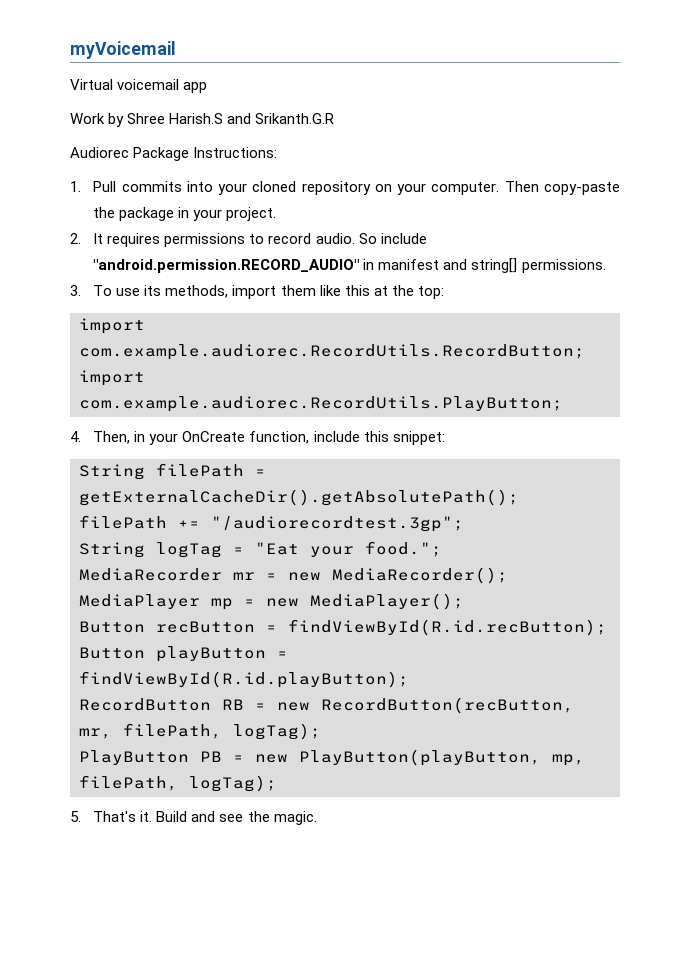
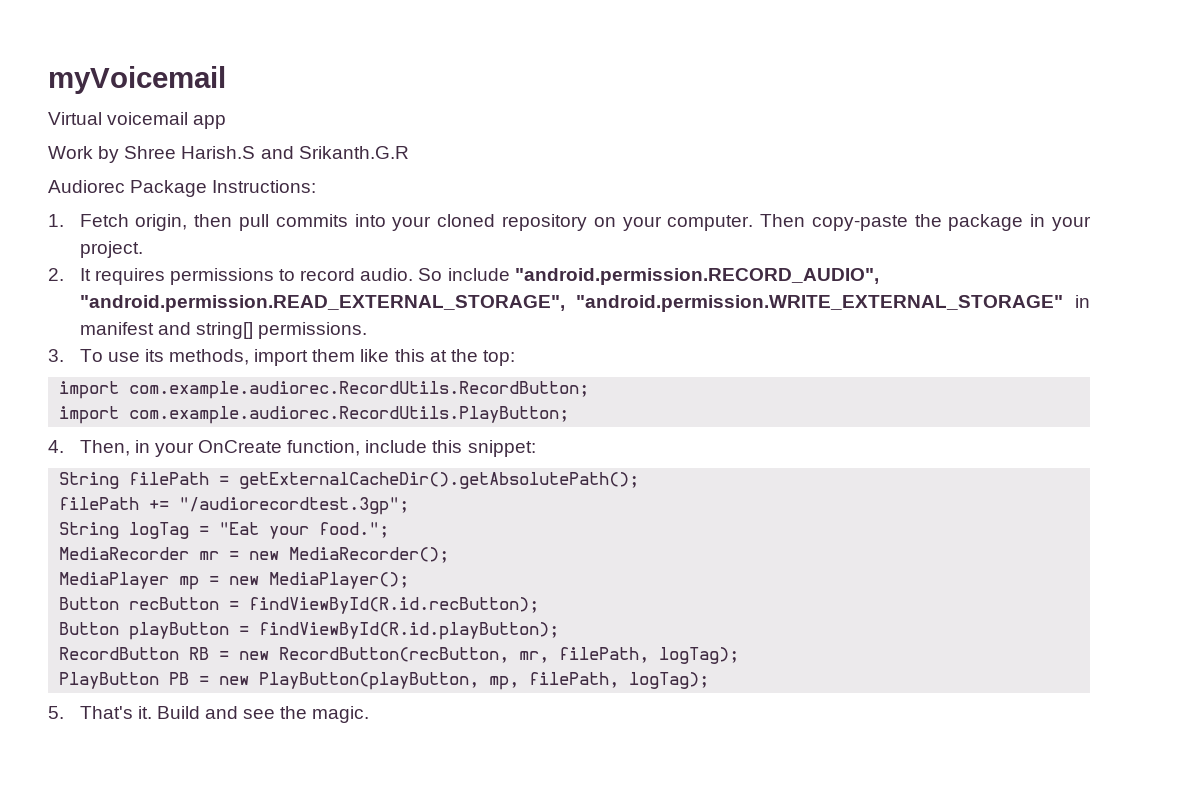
[93,181,117,192] Pull -> [79,214,270,231] Fetch origin, then pull
[93,259,360,273] "android.permission.RECORD_AUDIO" -> [514,268,879,285] [79,295,1064,312] "android.permission.RECORD_AUDIO", "android.permission.READ_EXTERNAL_STORAGE", "android.permission.WRITE_EXTERNAL_STORAGE"

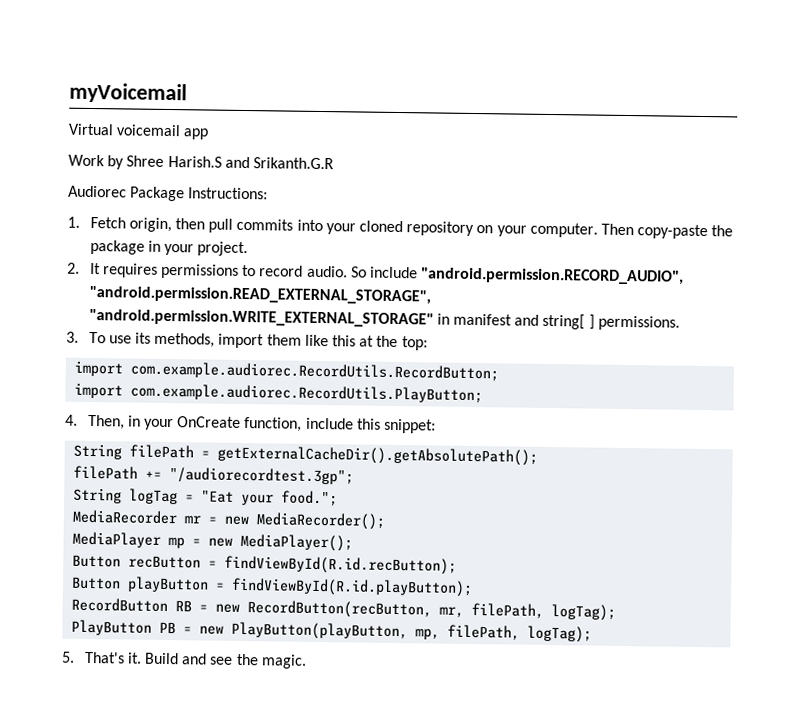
[195,322,253,339] string[] -> [542,313,595,330] string[ ]

